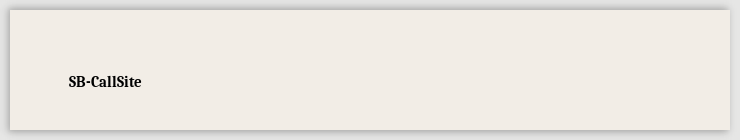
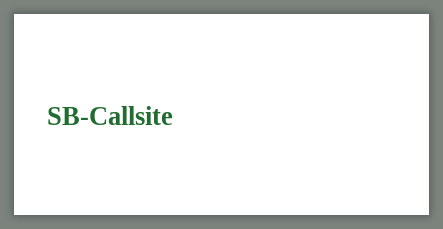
[69,75,142,87] SB-CallSite -> [47,106,173,125] SB-Callsite

